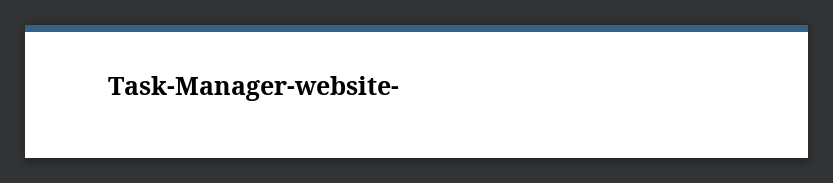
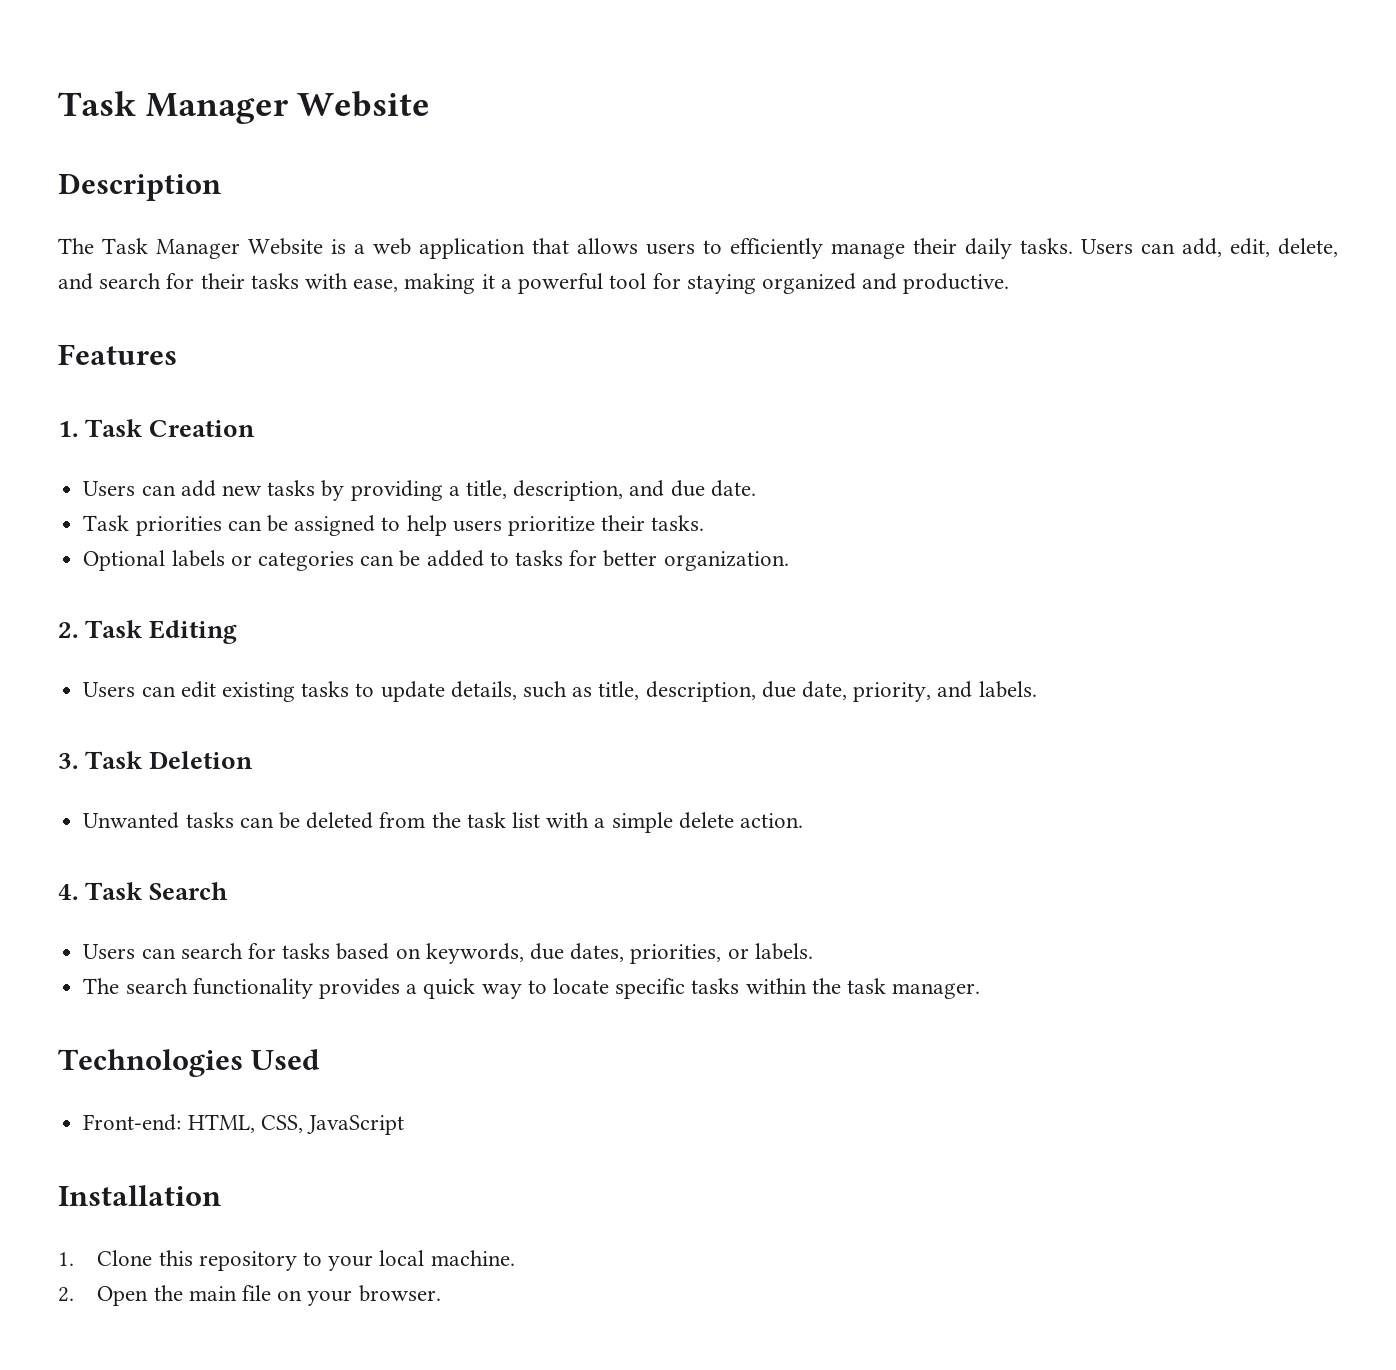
[108,76,399,101] Task-Manager-website- -> [58,91,431,124] [58,173,221,201] [58,238,1338,259] [58,273,1010,294] [58,344,177,365] [58,419,256,437] [83,480,756,501] [83,515,705,536] [83,550,789,571] [58,620,238,644] [83,681,1037,702] [58,751,254,769] [83,812,804,833] [58,882,229,900] [83,943,813,964] [83,978,981,999] [58,1049,321,1077] [83,1114,404,1135] [58,1185,221,1206] [58,1250,515,1271] [58,1285,441,1306] Task Manager Website // Description // The Task Manager Website is a web application that allows users to efficiently manage their daily tasks. Users can add, edit, delete, and search for their tasks with ease, making it a powerful tool for staying organized and productive. // Features // 1. Task Creation // Users can add new tasks by providing a title, description, and due date. // Task priorities can be assigned to help users prioritize their tasks. // Optional labels or categories can be added to tasks for better organization. // 2. Task Editing // Users can edit existing tasks to update details, such as title, description, due date, priority, and labels. // 3. Task Deletion // Unwanted tasks can be deleted from the task list with a simple delete action. // 4. Task Search // Users can search for tasks based on keywords, due dates, priorities, or labels. // The search functionality provides a quick way to locate specific tasks within the task manager. // Technologies Used // Front-end: HTML, CSS, JavaScript // Installation // 1. Clone this repository to your local machine. // 2. Open the main file on your browser.

